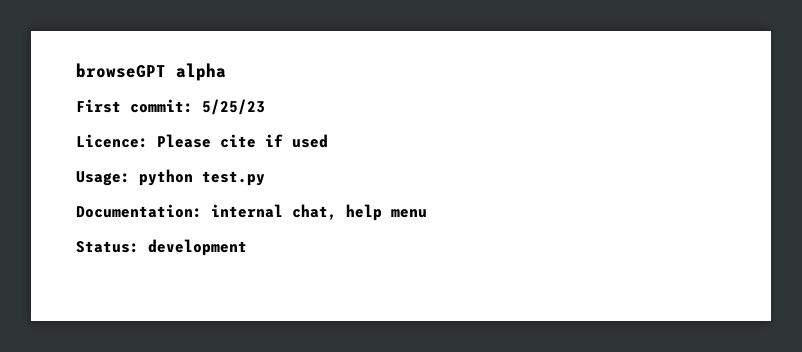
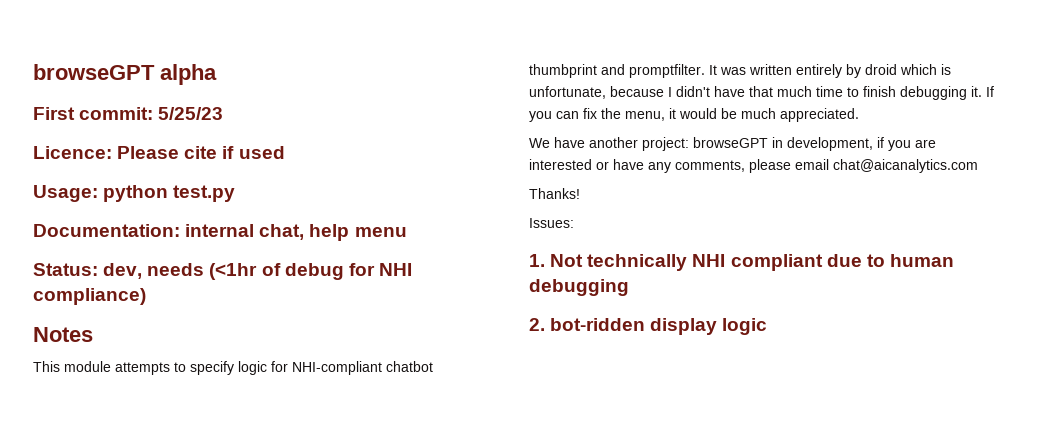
[148,239,247,256] development -> [103,263,412,280] [33,288,146,305] [33,327,93,342] [33,361,433,375] [529,64,951,78] [529,86,994,100] [529,108,859,122] [529,137,936,151] [529,159,978,173] [529,188,580,199] [529,218,574,228] [529,254,954,271] [529,279,629,296] [529,318,768,335] dev, needs (<1hr of debug for NHI compliance) // Notes // This module attempts to specify logic for NHI-compliant chatbot thumbprint and promptfilter. It was written entirely by droid which is unfortunate, because I didn't have that much time to finish debugging it. If you can fix the menu, it would be much appreciated. // We have another project: browseGPT in development, if you are interested or have any comments, please email chat@aicanalytics.com // Thanks! // Issues: // 1. Not technically NHI compliant due to human debugging // 2. bot-ridden display logic

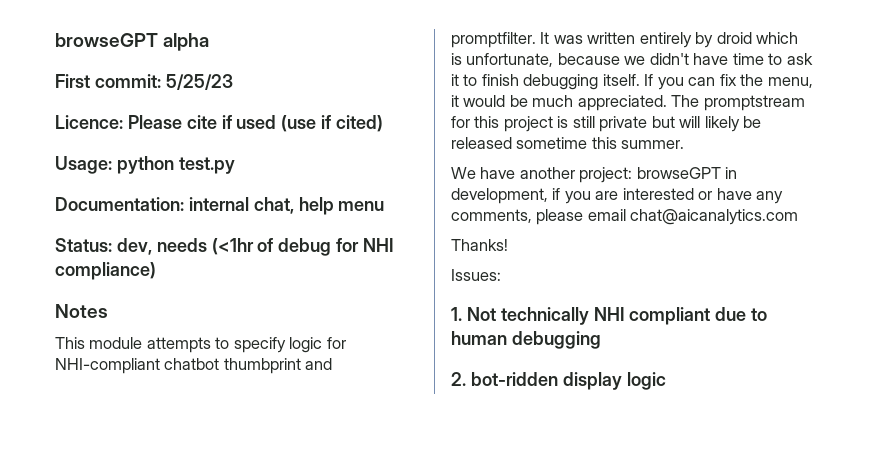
(285, 152) none -> [281,115,384,132] (use if cited)
[668,87,672,97] I -> [624,56,646,65] we
[749,86,843,97] that much time -> [732,53,813,65] [451,74,459,86] time to ask it
[971,86,982,97] it. -> [602,74,640,86] itself.
(859, 115) none -> [671,95,805,111] [451,116,762,132] [451,137,685,149] The promptstream for this project is still private but will likely be released sometime this summer.

